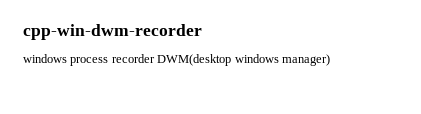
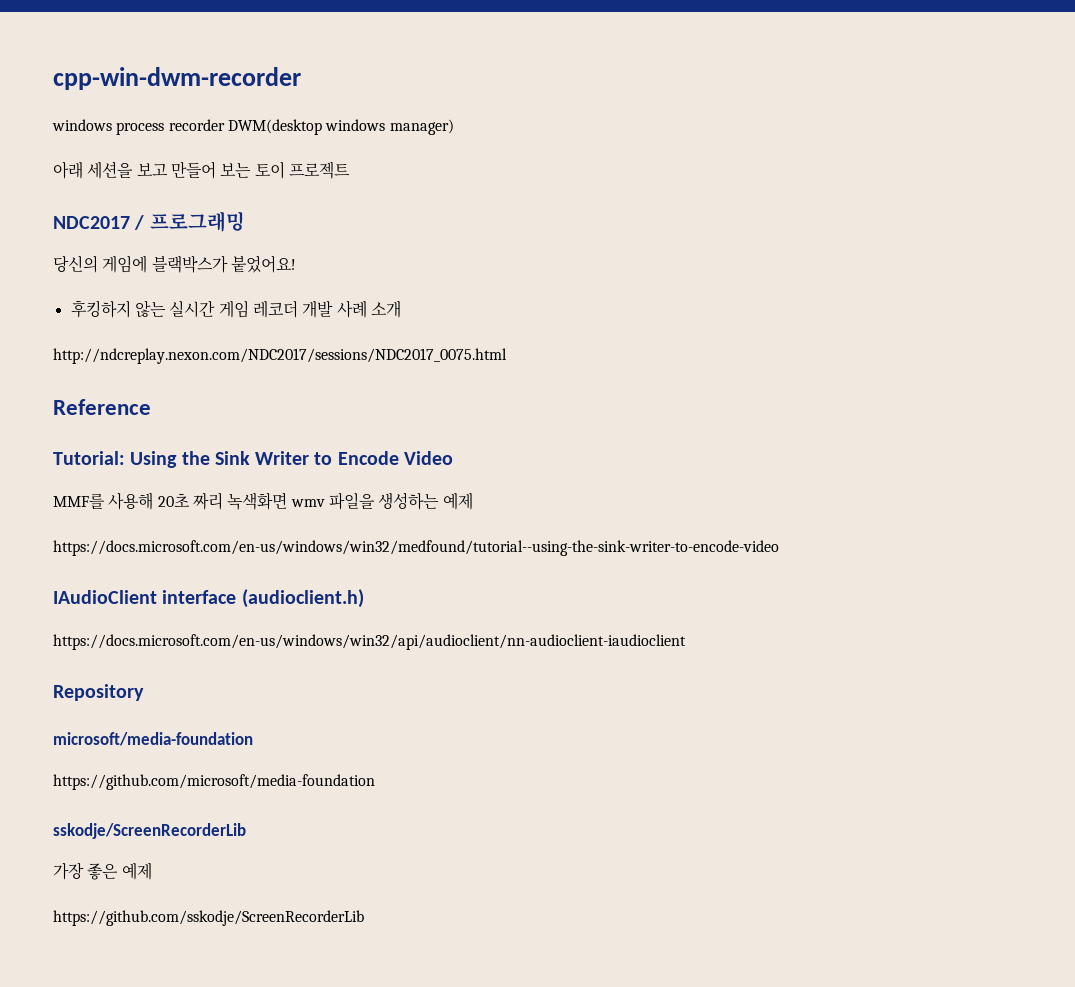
(330, 60) none -> [53,161,350,179] [53,211,245,232] [53,255,296,273] [70,300,401,318] [53,348,507,364] [53,399,151,415] [53,451,453,468] [53,492,473,510] [53,540,779,556] [53,589,364,608] [53,634,686,650] [53,684,144,701] [53,732,253,746] [53,774,375,790] [53,823,246,839] [53,862,152,880] [53,910,364,926] // 아래 세션을 보고 만들어 보는 토이 프로젝트 // NDC2017 / 프로그래밍 // 당신의 게임에 블랙박스가 붙었어요! // 후킹하지 않는 실시간 게임 레코더 개발 사례 소개 // http://ndcreplay.nexon.com/NDC2017/sessions/NDC2017_0075.html // Reference // Tutorial: Using the Sink Writer to Encode Video // MMF를 사용해 20초 짜리 녹색화면 wmv 파일을 생성하는 예제 // https://docs.microsoft.com/en-us/windows/win32/medfound/tutorial--using-the-sink-writer-to-encode-video // IAudioClient interface (audioclient.h) // https://docs.microsoft.com/en-us/windows/win32/api/audioclient/nn-audioclient-iaudioclient // Repository // microsoft/media-foundation // https://github.com/microsoft/media-foundation // sskodje/ScreenRecorderLib // 가장 좋은 예제 // https://github.com/sskodje/ScreenRecorderLib

